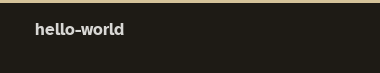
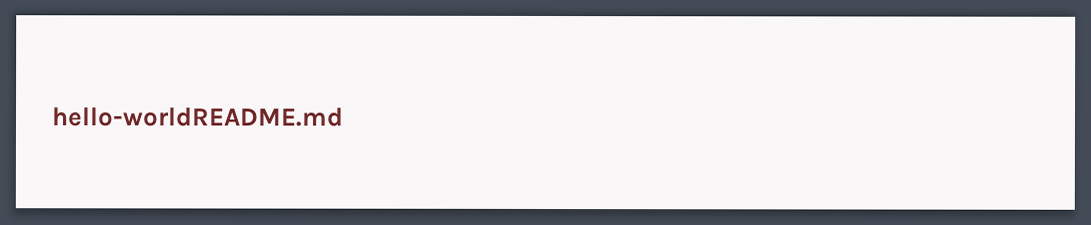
[35,23,124,35] hello-world -> [51,107,344,127] hello-worldREADME.md

